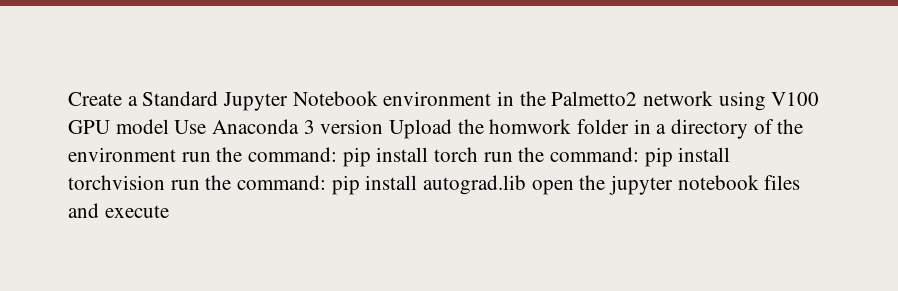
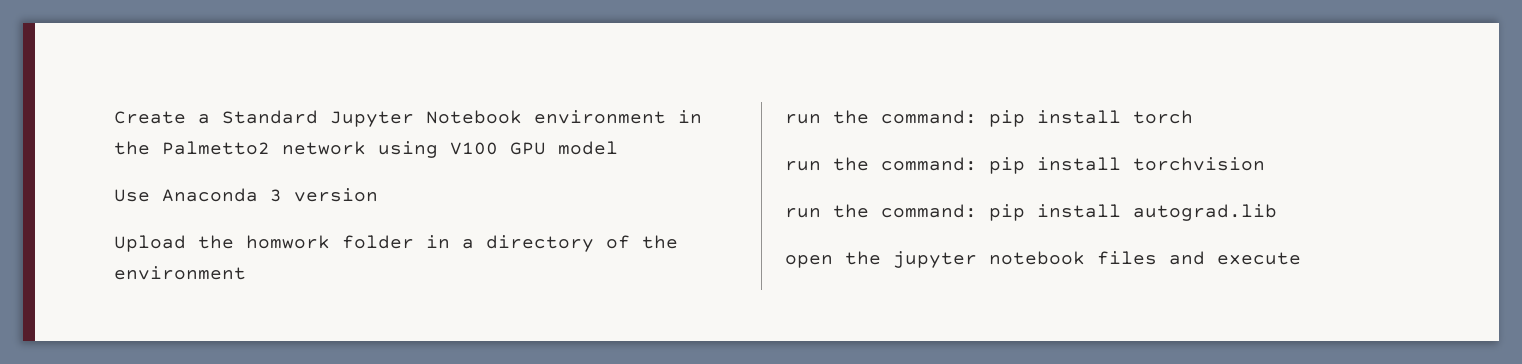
(169, 126) none -> (618, 148) //
(384, 126) none -> (378, 195) //
(176, 154) none -> (246, 273) //
(479, 154) none -> (1193, 117) //
(165, 182) none -> (1265, 164) //
(527, 185) none -> (1277, 212) //

